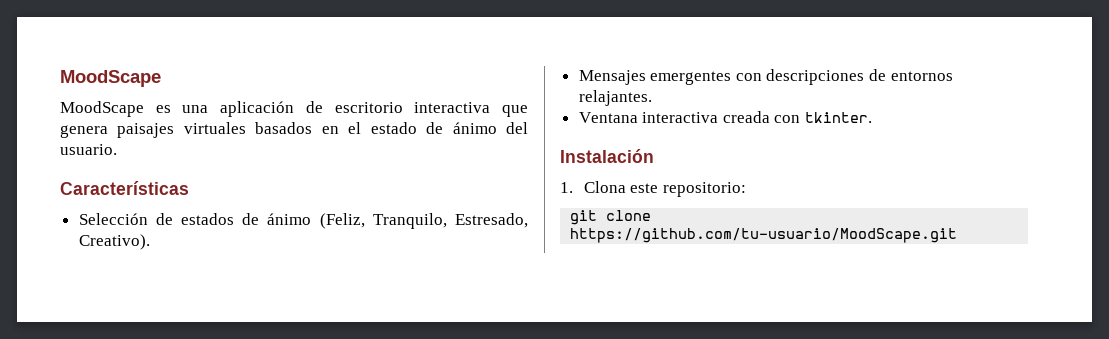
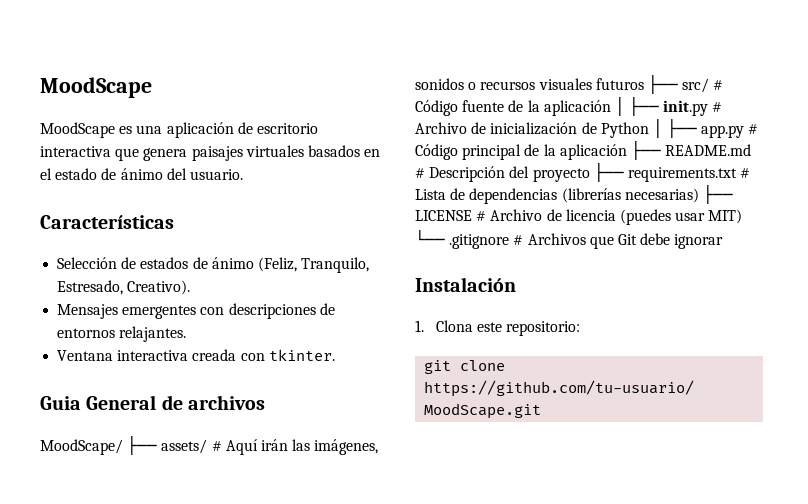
(873, 117) none -> [40,395,265,410] [40,435,379,455] [415,74,724,94] [415,96,723,116] [415,118,759,138] [415,140,752,160] [415,162,751,182] [415,184,733,204] [415,209,743,225] [415,229,724,249] // Guia General de archivos // MoodScape/ ├── assets/ # Aquí irán las imágenes, sonidos o recursos visuales futuros ├── src/ # Código fuente de la aplicación │ ├── init.py # Archivo de inicialización de Python │ ├── app.py # Código principal de la aplicación ├── README.md # Descripción del proyecto ├── requirements.txt # Lista de dependencias (librerías necesarias) ├── LICENSE # Archivo de licencia (puedes usar MIT) └── .gitignore # Archivos que Git debe ignorar

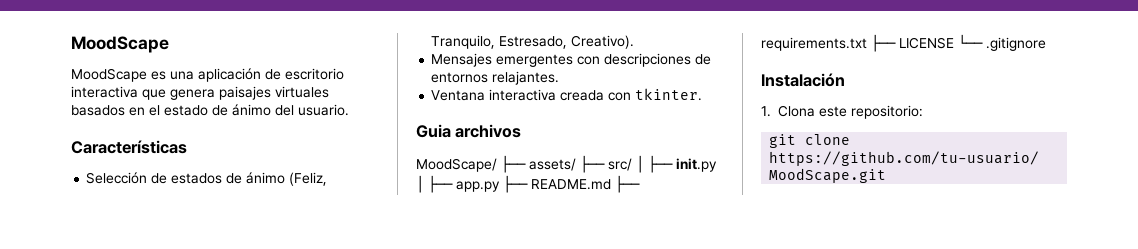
[86,395,183,410] General de -> (451, 131) none
[211,439,379,455] [415,74,724,94] [415,96,723,116] [415,118,759,138] [415,140,752,160] [415,162,751,182] [415,184,733,204] [415,209,743,225] [415,229,724,249] # Aquí irán las imágenes, sonidos o recursos visuales futuros ├── src/ # Código fuente de la aplicación │ ├── init.py # Archivo de inicialización de Python │ ├── app.py # Código principal de la aplicación ├── README.md # Descripción del proyecto ├── requirements.txt # Lista de dependencias (librerías necesarias) ├── LICENSE # Archivo de licencia (puedes usar MIT) └── .gitignore # Archivos que Git debe ignorar -> [580,155,717,173] [416,175,640,193] [761,34,1046,52] ├── src/ │ ├── init.py │ ├── app.py ├── README.md ├── requirements.txt ├── LICENSE └── .gitignore

